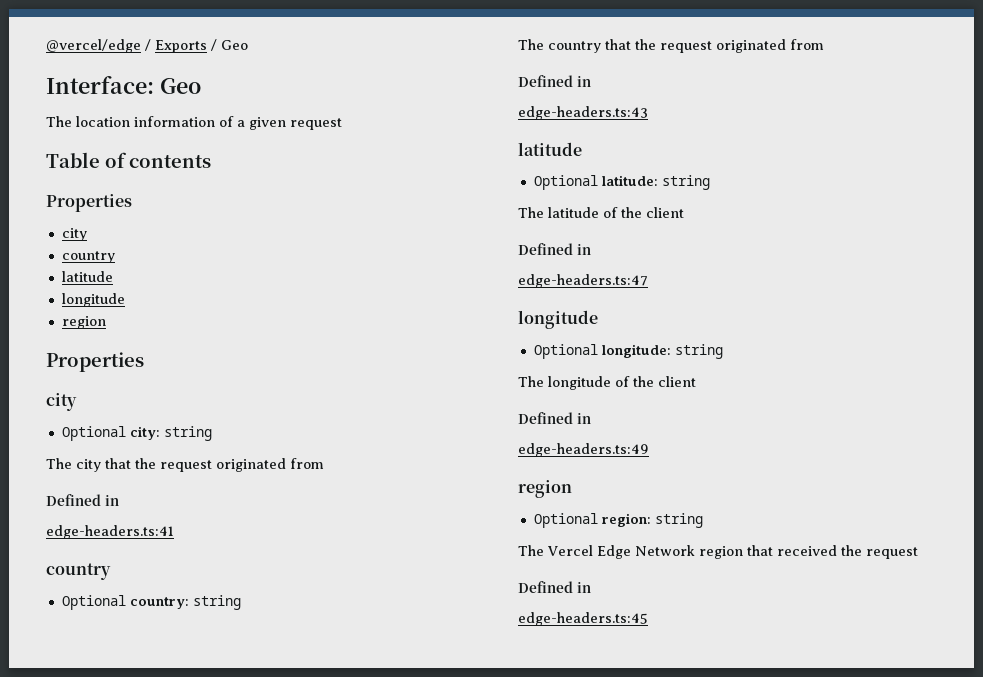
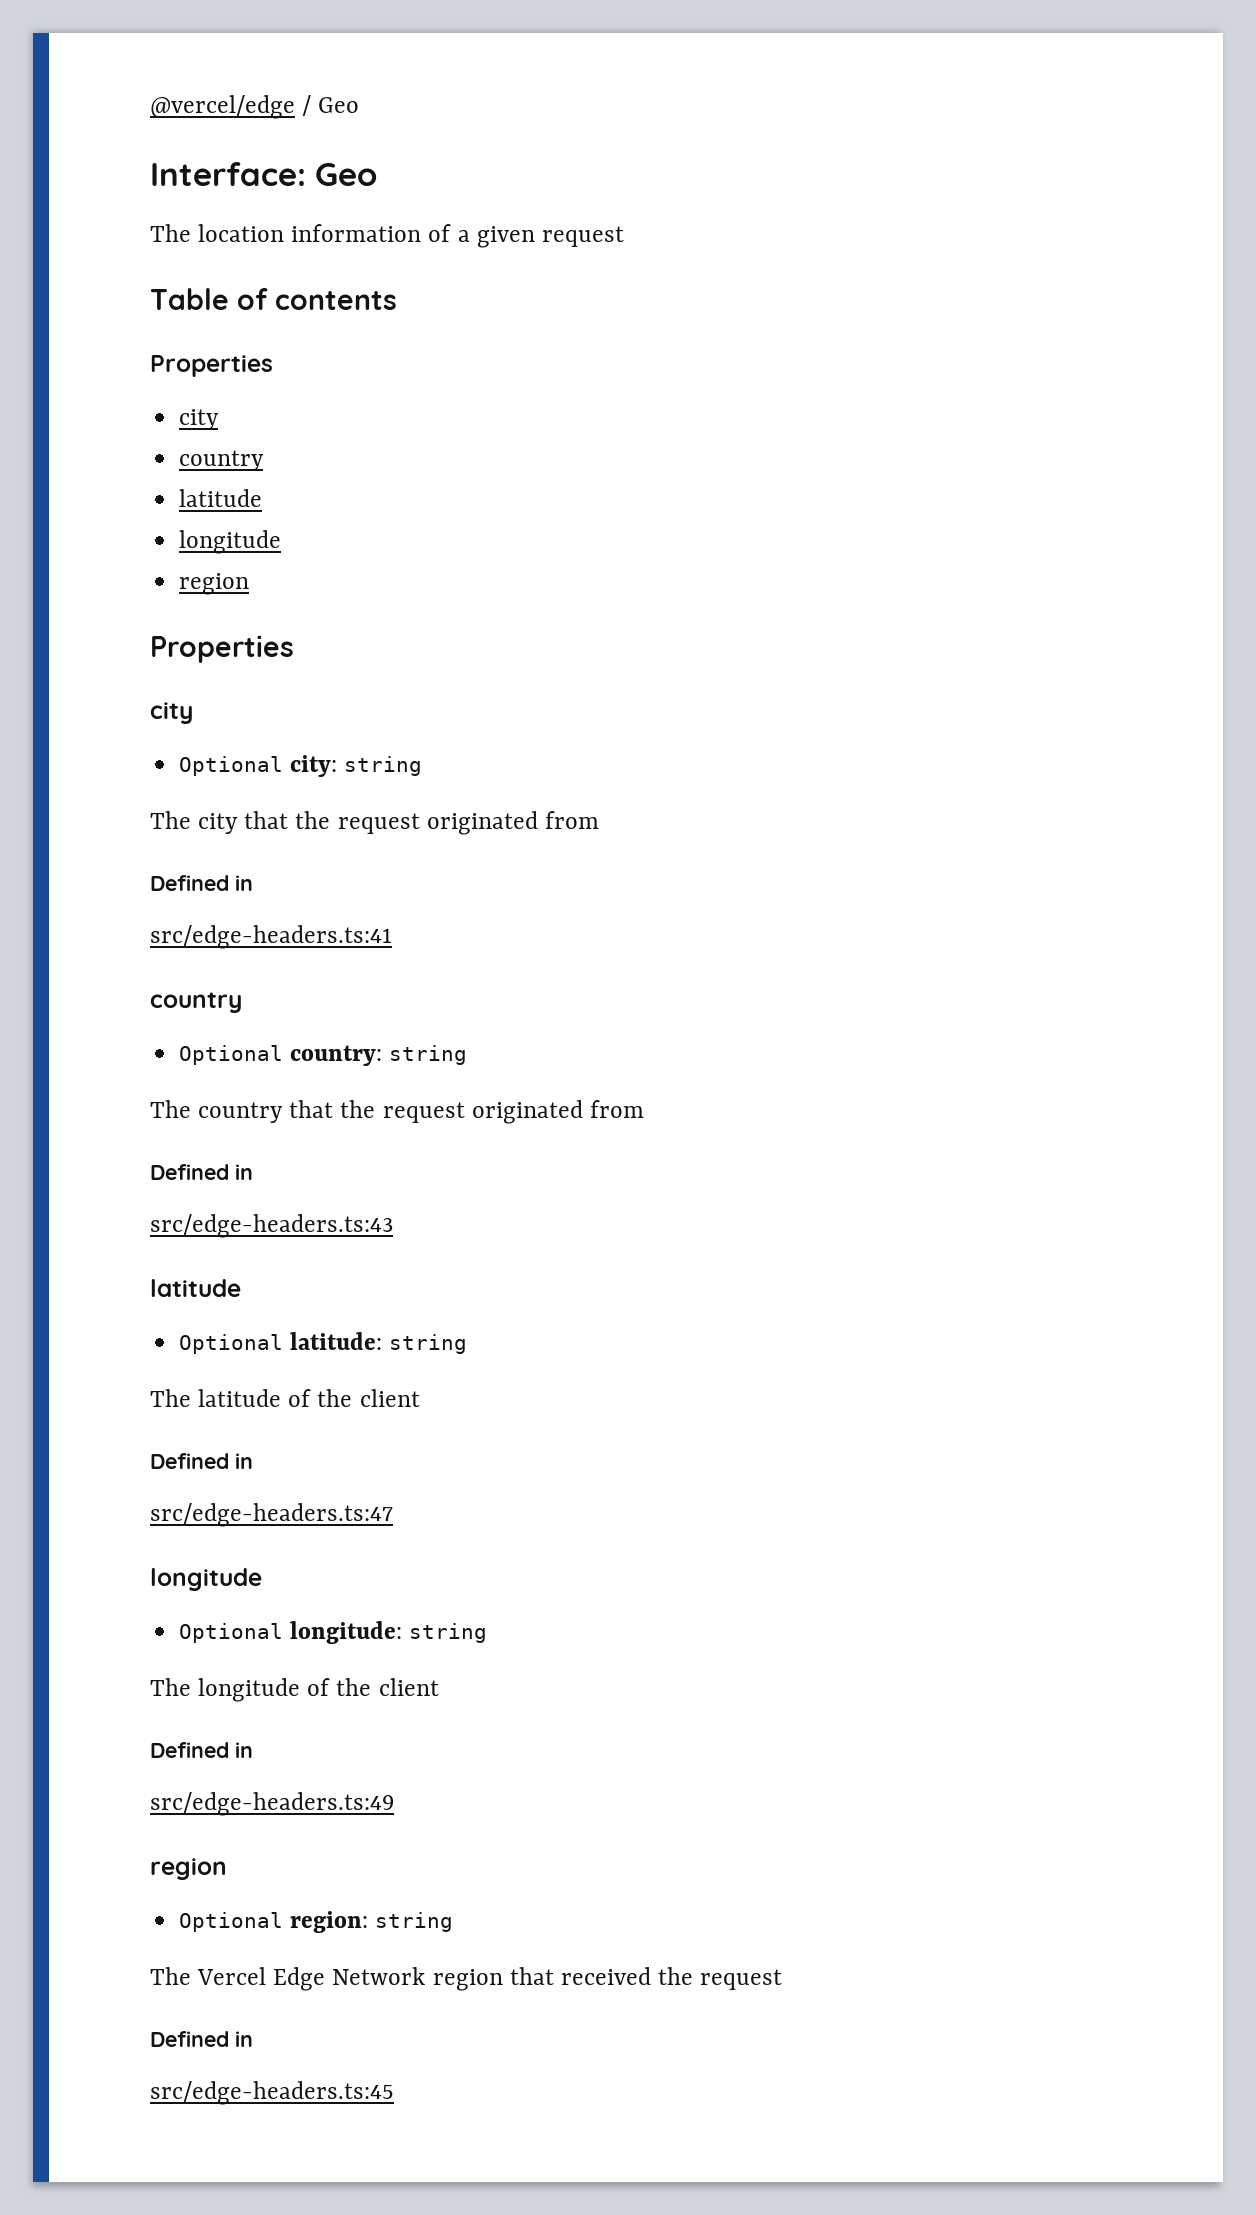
[155,39,217,53] Exports / -> (312, 105) none
[46,525,174,539] edge-headers.ts:41 -> [150,925,392,949] src/edge-headers.ts:41
[518,106,648,120] edge-headers.ts:43 -> [150,1214,393,1238] src/edge-headers.ts:43
[518,274,648,288] edge-headers.ts:47 -> [150,1503,393,1527] src/edge-headers.ts:47
[518,443,649,457] edge-headers.ts:49 -> [150,1792,394,1816] src/edge-headers.ts:49
[518,612,648,626] edge-headers.ts:45 -> [150,2081,394,2105] src/edge-headers.ts:45

